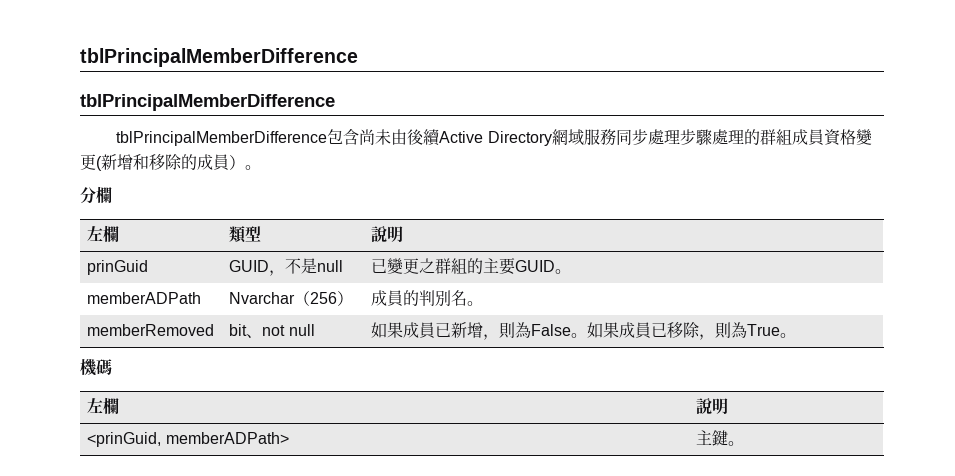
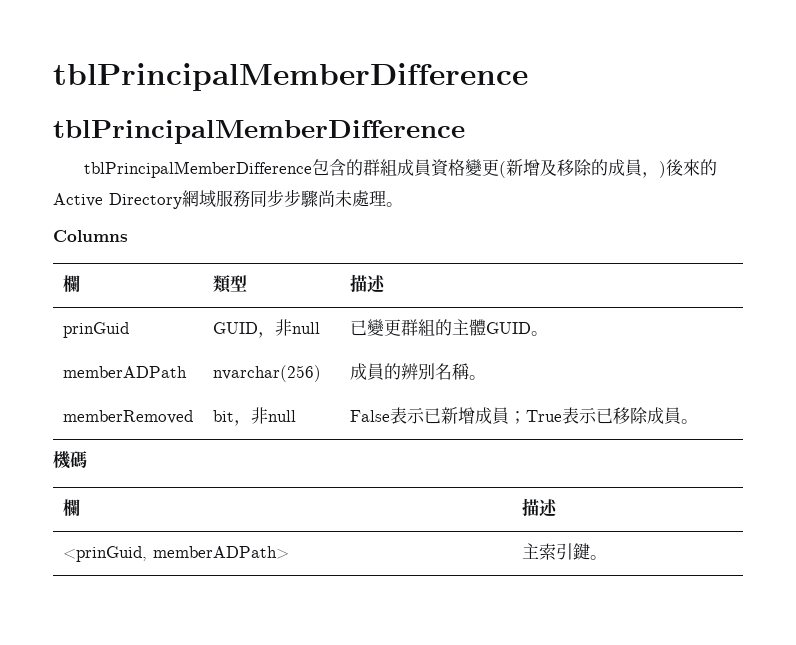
[359,129,744,146] 尚未由後續Active Directory網域服務同步處理步驟處理 -> (346, 167) none
[133,154,149,170] 和 -> [539,159,557,176] 及
[229,155,261,170] [80,186,112,204] [87,226,104,241] ）。 // 分欄 // 左 -> [641,159,717,178] [53,189,403,209] [53,230,128,242] ，)後來的Active Directory網域服務同步步驟尚未處理。 // Columns //
[371,225,404,242] 說明 -> [349,274,386,293] 描述
[285,258,318,274] 不是 -> [274,319,292,336] 非
[419,258,436,274] 之 -> (401, 327) none
[499,258,516,275] 要 -> [468,319,486,336] 體
[229,291,354,306] Nvarchar（256） -> [212,365,321,382] nvarchar(256)
[419,290,468,307] 判別名 -> [400,363,470,380] 辨別名稱
[246,324,315,338] [371,322,781,340] 、not null | 如果成員已新增，則為False。如果成員已移除，則為True -> [233,407,296,426] [349,407,681,424] ，非null | False表示已新增成員；True表示已移除成員
[87,397,120,414] [696,397,729,414] 左欄 | 說明 -> [62,499,80,516] [521,498,558,517] 欄 | 描述
(713, 437) none -> [538,543,573,560] 索引

